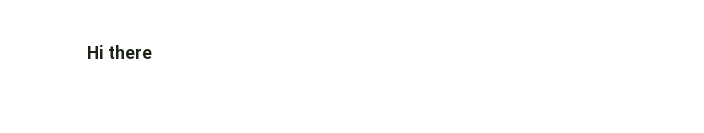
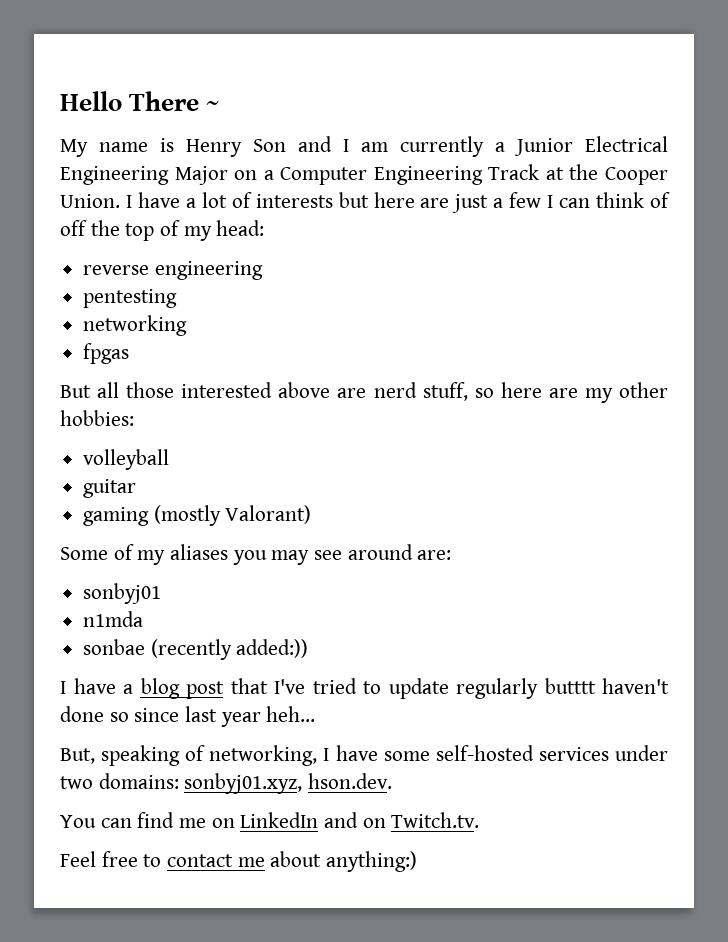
[87,45,152,59] Hi there -> [60,91,220,111] [60,136,668,157] [60,164,668,185] [60,192,670,213] [60,220,265,241] [83,261,263,280] [83,289,178,308] [83,315,188,336] [83,343,130,364] [60,382,668,403] [60,410,134,426] [83,449,170,470] [83,479,137,498] [83,505,312,526] [60,544,452,565] [83,583,162,604] [83,611,144,627] [83,639,309,660] [60,678,669,699] [60,706,316,727] [60,745,668,766] [60,773,393,794] [60,812,480,828] [60,851,418,872] Hello There ~ // My name is Henry Son and I am currently a Junior Electrical Engineering Major on a Computer Engineering Track at the Cooper Union. I have a lot of interests but here are just a few I can think of off the top of my head: // reverse engineering // pentesting // networking // fpgas // But all those interested above are nerd stuff, so here are my other hobbies: // volleyball // guitar // gaming (mostly Valorant) // Some of my aliases you may see around are: // sonbyj01 // n1mda // sonbae (recently added:)) // I have a blog post that I've tried to update regularly butttt haven't done so since last year heh... // But, speaking of networking, I have some self-hosted services under two domains: sonbyj01.xyz, hson.dev. // You can find me on LinkedIn and on Twitch.tv. // Feel free to contact me about anything:)

